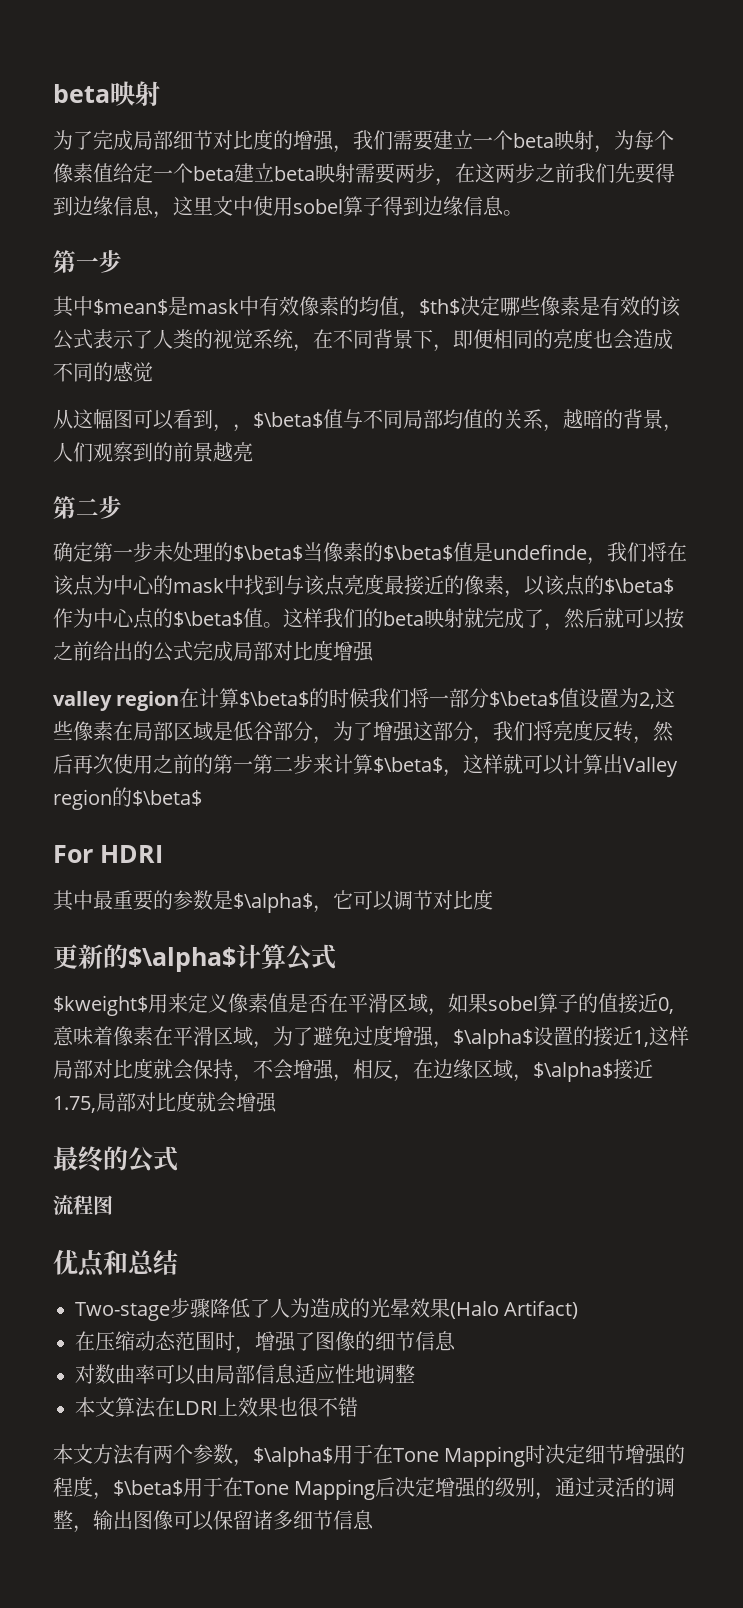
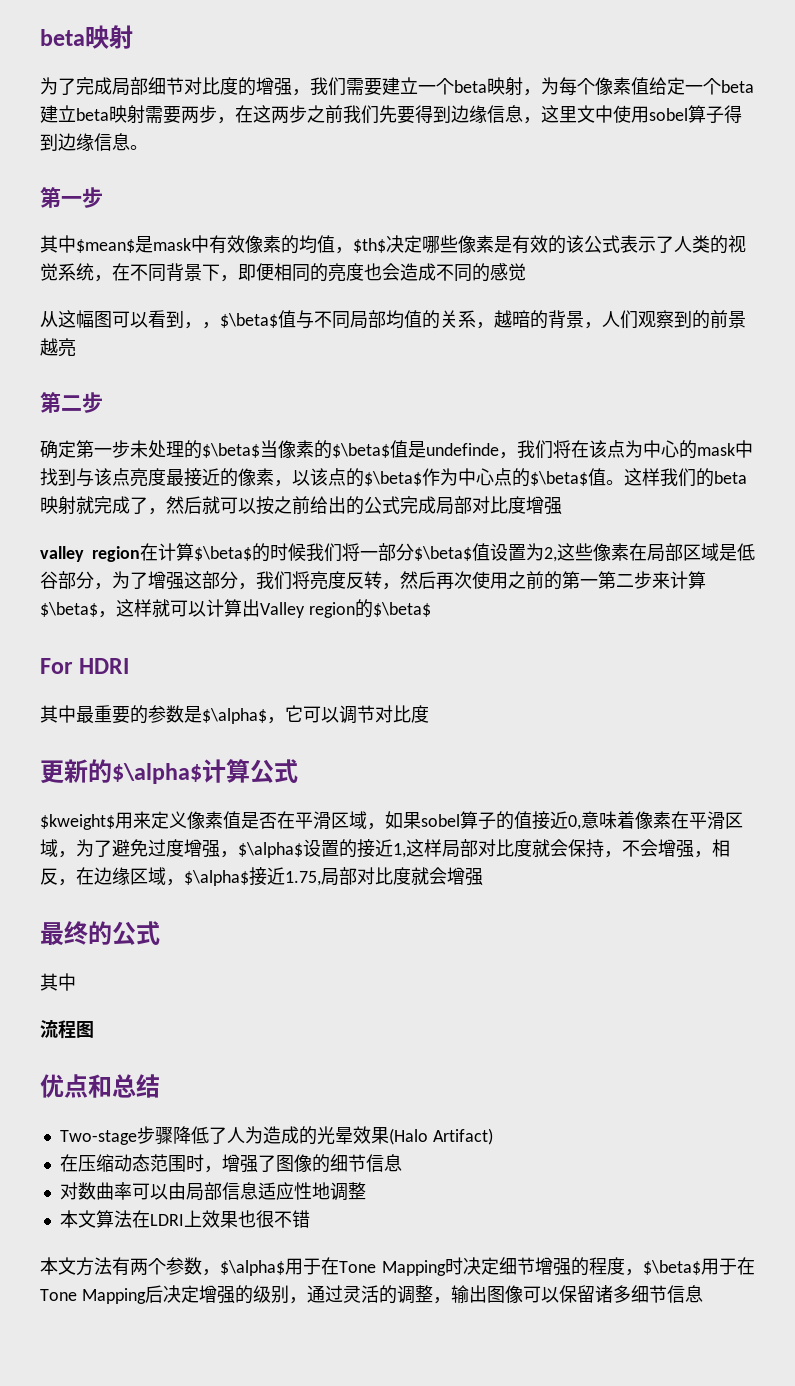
(178, 1159) none -> [40,973,76,991] // 其中

